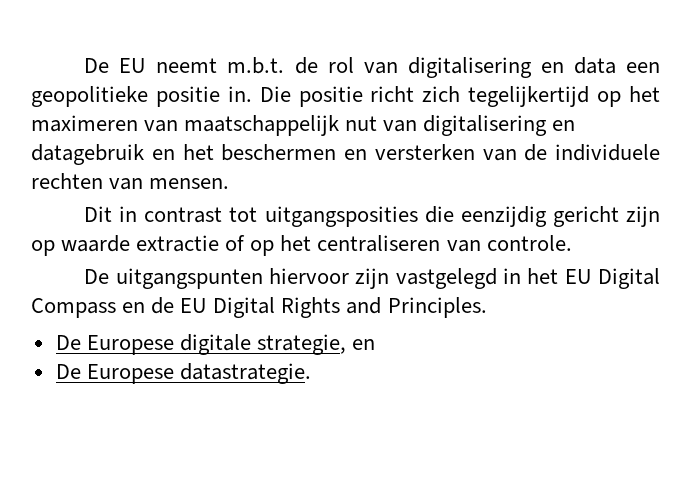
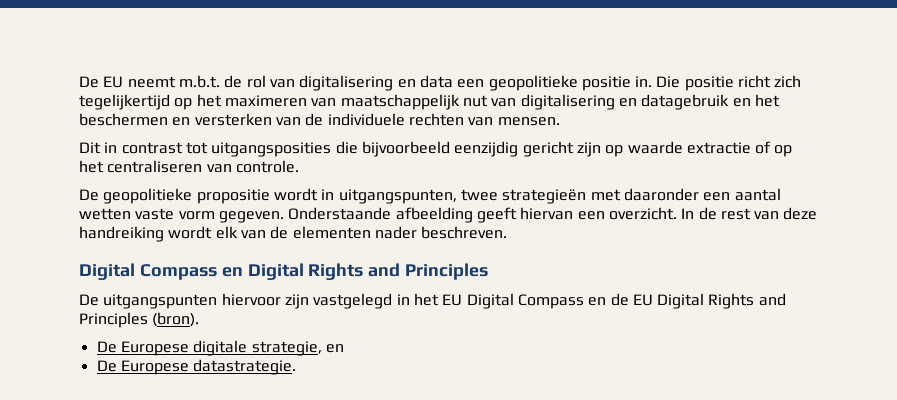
(454, 214) none -> [361,141,450,157] bijvoorbeeld
(572, 243) none -> [79,188,781,204] [79,207,818,223] [79,226,508,242] [79,263,489,280] // De geopolitieke propositie wordt in uitgangspunten, twee strategieën met daaronder een aantal wetten vaste vorm gegeven. Onderstaande afbeelding geeft hiervan een overzicht. In de rest van deze handreiking wordt elk van de elementen nader beschreven. // Digital Compass en Digital Rights and Principles
[387,297,487,318] Principles. -> [79,312,200,328] Principles (bron).

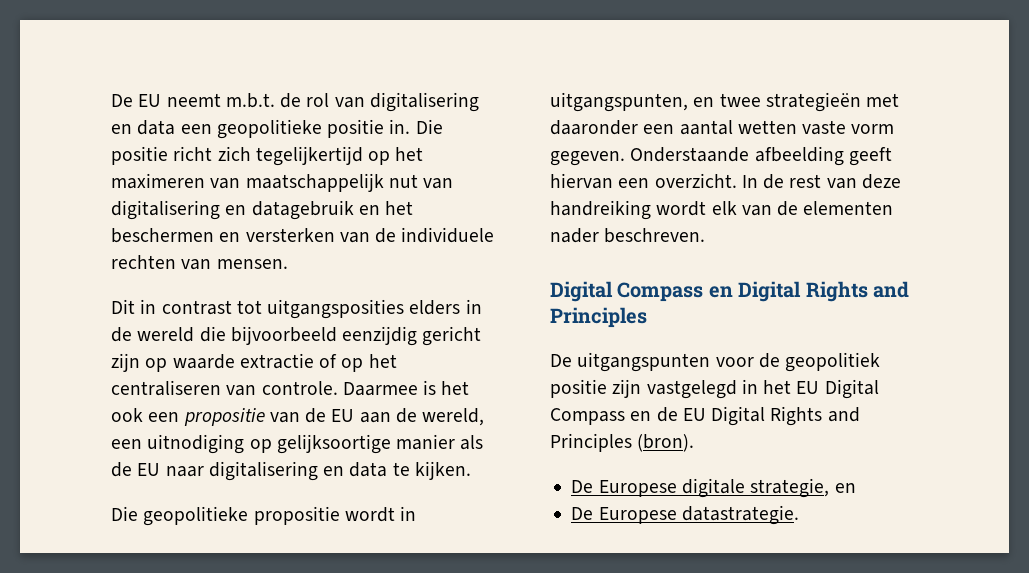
(332, 149) none -> [409,299,482,315] [111,327,195,342] elders in de wereld
[79,189,99,201] // De -> [342,380,470,396] [111,408,485,426] [111,434,484,454] [111,461,471,481] [111,506,138,521] Daarmee is het ook een propositie van de EU aan de wereld, een uitnodiging op gelijksoortige manier als de EU naar digitalisering en data te kijken. // Die
(457, 196) none -> [693,97,715,107] en
[221,293,281,306] hiervoor -> [715,352,881,372] [550,379,607,398] voor de geopolitiek positie

